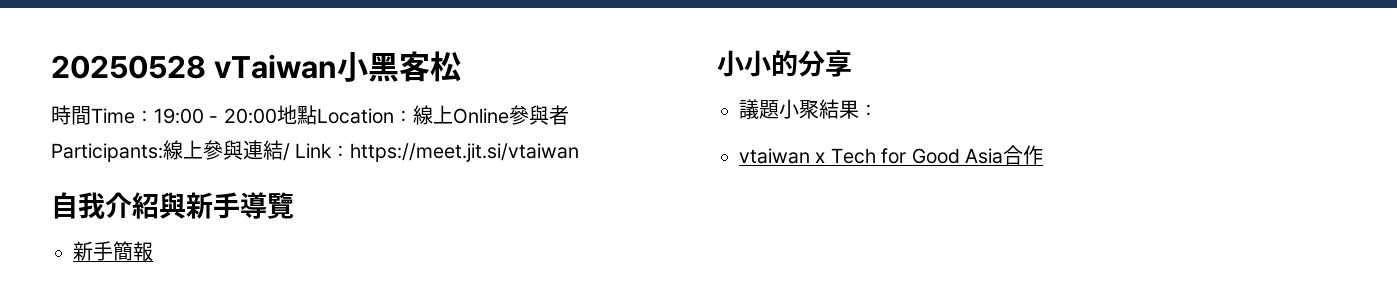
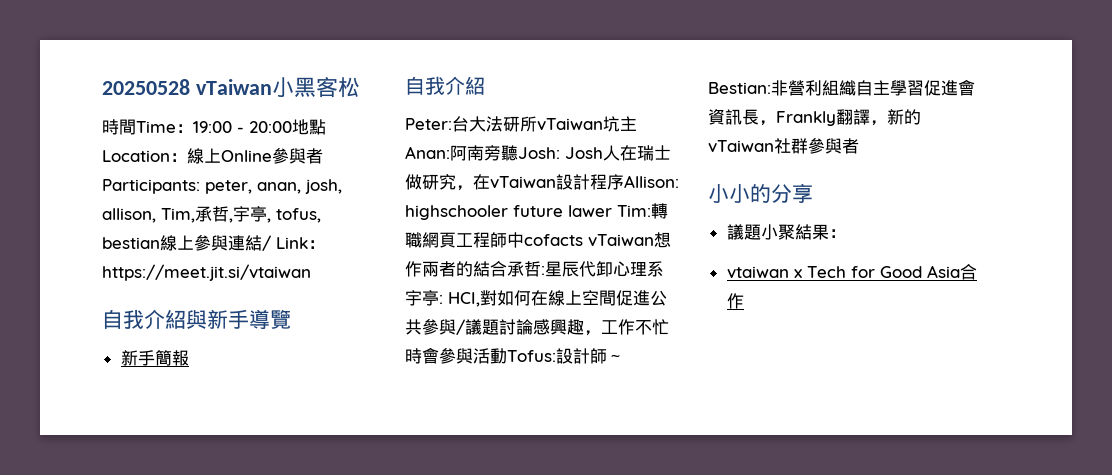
(163, 152) none -> [205,179,342,194] [102,206,321,223] [102,237,160,249] peter, anan, josh, allison, Tim,承哲,宇亭, tofus, bestian
(153, 251) none -> [405,76,485,95] [405,116,637,132] [405,145,671,161] [405,174,679,191] [405,203,668,220] [405,232,671,248] [405,261,664,277] [405,290,667,307] [405,318,669,336] [405,347,624,364] [708,79,975,96] [708,109,921,126] [708,137,859,154] // 自我介紹 // Peter:台大法研所vTaiwan坑主Anan:阿南旁聽Josh: Josh人在瑞士做研究，在vTaiwan設計程序Allison: highschooler future lawer Tim:轉職網頁工程師中cofacts vTaiwan想作兩者的結合承哲:星辰代卸心理系宇亭: HCI,對如何在線上空間促進公共參與/議題討論感興趣，工作不忙時會參與活動Tofus:設計師～Bestian:非營利組織自主學習促進會資訊長，Frankly翻譯，新的vTaiwan社群參與者

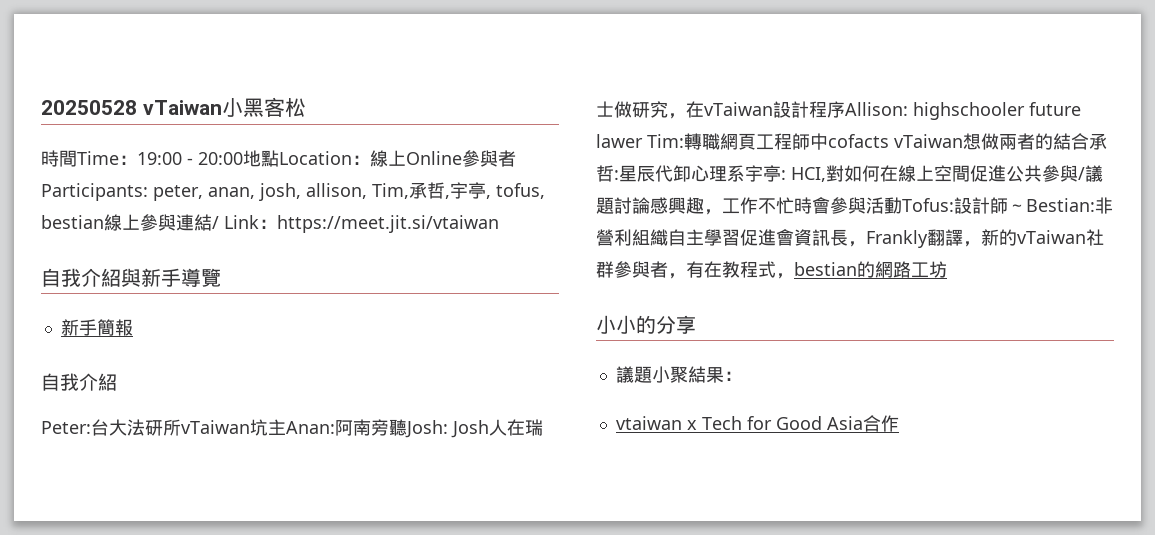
[405,261,422,277] 作 -> [981,133,999,150] 做
(859, 146) none -> [668,261,947,279] ，有在教程式，bestian的網路工坊

